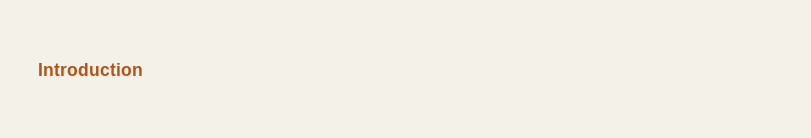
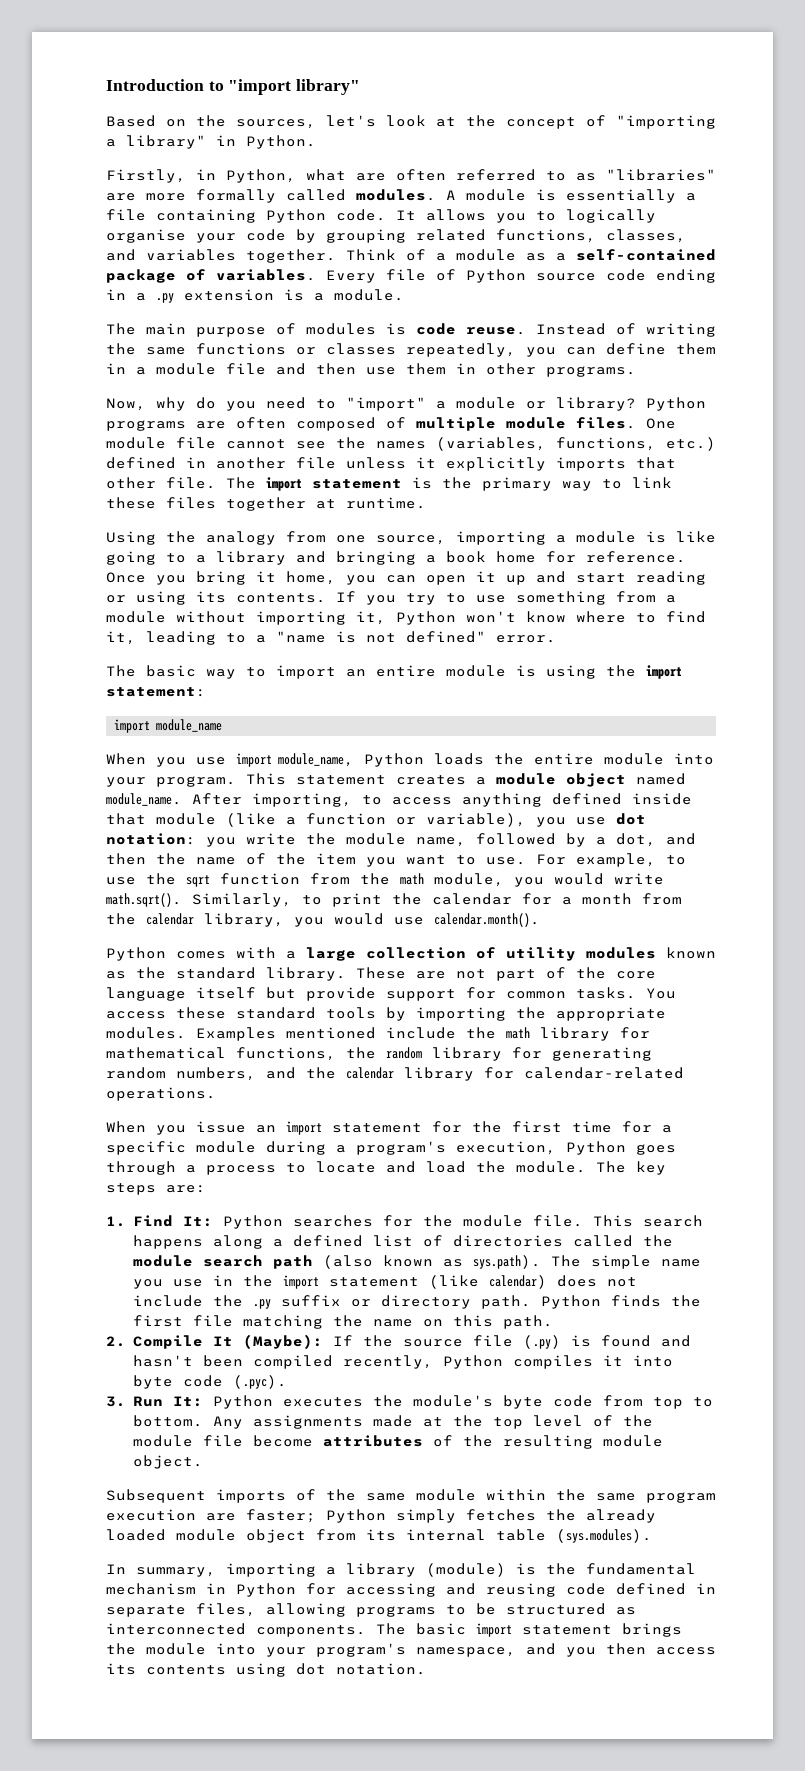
(143, 69) none -> [208,79,361,95] [106,115,716,129] [106,135,316,149] [106,169,716,183] [106,189,696,203] [106,209,656,223] [106,229,686,243] [106,249,716,263] [106,269,716,283] [106,289,404,303] [106,323,716,337] [106,343,716,357] [106,363,636,377] [106,397,706,411] [106,417,676,431] [106,437,716,451] [106,457,676,471] [106,477,672,491] [106,497,426,511] [106,531,716,545] [106,551,686,565] [106,571,706,585] [106,591,676,605] [106,611,706,625] [106,631,556,645] [106,665,682,679] [106,687,206,697] [114,719,223,733] [106,753,714,767] [106,773,686,787] [106,793,692,807] [106,813,646,827] [106,833,696,847] [106,853,686,867] [106,873,664,887] [106,893,682,907] [106,913,540,927] [106,947,716,961] [106,967,656,981] [106,987,676,1001] [106,1007,666,1021] [106,1027,650,1041] [106,1047,652,1061] [106,1067,684,1081] [106,1087,216,1101] [106,1121,672,1135] [106,1141,676,1155] [106,1161,666,1175] [106,1183,206,1195] [106,1215,703,1229] [132,1235,673,1249] [132,1255,701,1269] [132,1275,637,1289] [132,1295,701,1309] [132,1315,553,1329] [106,1334,691,1349] [132,1355,673,1369] [132,1375,287,1389] [106,1395,713,1409] [132,1415,653,1429] [132,1435,663,1449] [132,1455,203,1469] [106,1489,716,1503] [106,1509,656,1523] [106,1529,652,1543] [106,1563,696,1577] [106,1583,716,1597] [106,1603,636,1617] [106,1623,682,1637] [106,1643,716,1657] [106,1663,426,1677] to "import library" // Based on the sources, let's look at the concept of "importing a library" in Python. // Firstly, in Python, what are often referred to as "libraries" are more formally called modules. A module is essentially a file containing Python code. It allows you to logically organise your code by grouping related functions, classes, and variables together. Think of a module as a self-contained package of variables. Every file of Python source code ending in a .py extension is a module. // The main purpose of modules is code reuse. Instead of writing the same functions or classes repeatedly, you can define them in a module file and then use them in other programs. // Now, why do you need to "import" a module or library? Python programs are often composed of multiple module files. One module file cannot see the names (variables, functions, etc.) defined in another file unless it explicitly imports that other file. The import statement is the primary way to link these files together at runtime. // Using the analogy from one source, importing a module is like going to a library and bringing a book home for reference. Once you bring it home, you can open it up and start reading or using its contents. If you try to use something from a module without importing it, Python won't know where to find it, leading to a "name is not defined" error. // The basic way to import an entire module is using the import statement: // import module_name // When you use import module_name, Python loads the entire module into your program. This statement creates a module object named module_name. After importing, to access anything defined inside that module (like a function or variable), you use dot notation: you write the module name, followed by a dot, and then the name of the item you want to use. For example, to use the sqrt function from the math module, you would write math.sqrt(). Similarly, to print the calendar for a month from the calendar library, you would use calendar.month(). // Python comes with a large collection of utility modules known as the standard library. These are not part of the core language itself but provide support for common tasks. You access these standard tools by importing the appropriate modules. Examples mentioned include the math library for mathematical functions, the random library for generating random numbers, and the calendar library for calendar-related operations. // When you issue an import statement for the first time for a specific module during a program's execution, Python goes through a process to locate and load the module. The key steps are: // 1. Find It: Python searches for the module file. This search happens along a defined list of directories called the module search path (also known as sys.path). The simple name you use in the import statement (like calendar) does not include the .py suffix or directory path. Python finds the first file matching the name on this path. // 2. Compile It (Maybe): If the source file (.py) is found and hasn't been compiled recently, Python compiles it into byte code (.pyc). // 3. Run It: Python executes the module's byte code from top to bottom. Any assignments made at the top level of the module file become attributes of the resulting module object. // Subsequent imports of the same module within the same program execution are faster; Python simply fetches the already loaded module object from its internal table (sys.modules). // In summary, importing a library (module) is the fundamental mechanism in Python for accessing and reusing code defined in separate files, allowing programs to be structured as interconnected components. The basic import statement brings the module into your program's namespace, and you then access its contents using dot notation.

